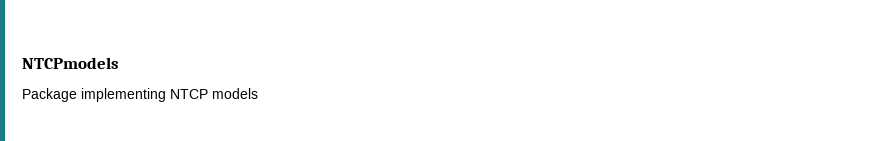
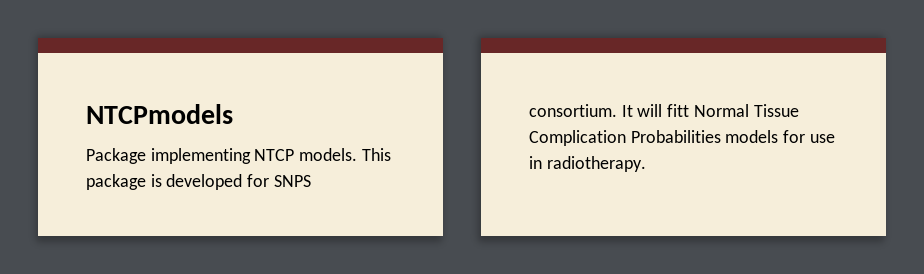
[212,88,258,99] models -> [299,148,391,161] [86,174,311,190] [529,104,799,117] [529,130,835,146] [529,156,646,172] models. This package is developed for SNPS consortium. It will fitt Normal Tissue Complication Probabilities models for use in radiotherapy.

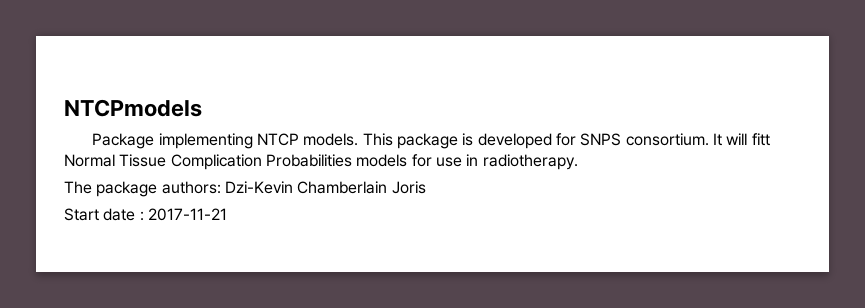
(646, 164) none -> [64,181,426,197] [64,208,227,221] // The package authors: Dzi-Kevin Chamberlain Joris // Start date : 2017-11-21

